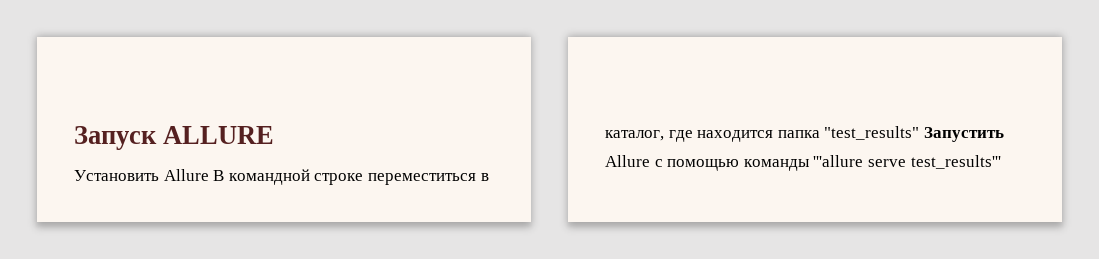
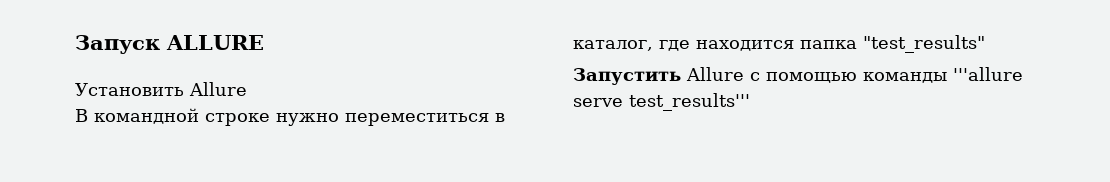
(209, 175) none -> (247, 89) //
(364, 179) none -> [276,113,339,126] нужно
(920, 133) none -> (985, 44) //

